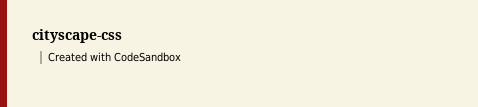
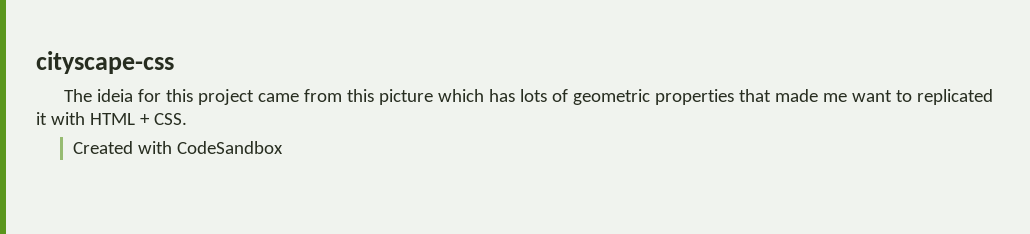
(122, 36) none -> [64,89,994,105] [36,112,187,125] // The ideia for this project came from this picture which has lots of geometric properties that made me want to replicated it with HTML + CSS.

